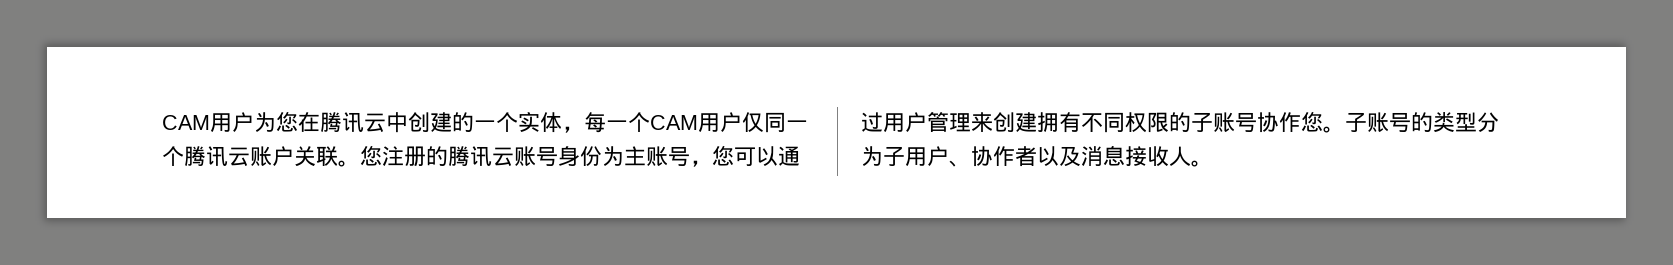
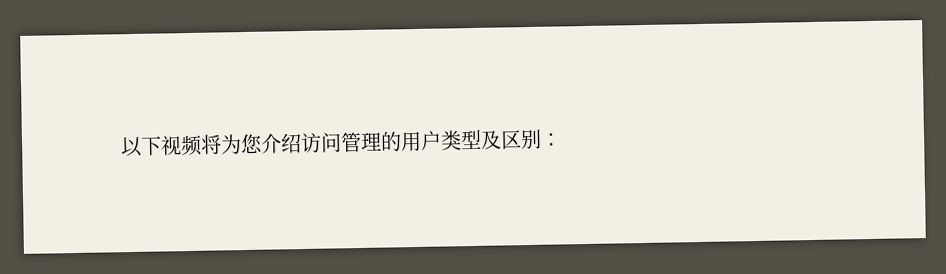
[162,111,808,133] [162,145,800,167] [861,111,1499,133] [861,145,1213,167] CAM用户为您在腾讯云中创建的一个实体，每一个CAM用户仅同一个腾讯云账户关联。您注册的腾讯云账号身份为主账号，您可以通过用户管理来创建拥有不同权限的子账号协作您。子账号的类型分为子用户、协作者以及消息接收人。 -> [120,128,562,158] 以下视频将为您介绍访问管理的用户类型及区别：

